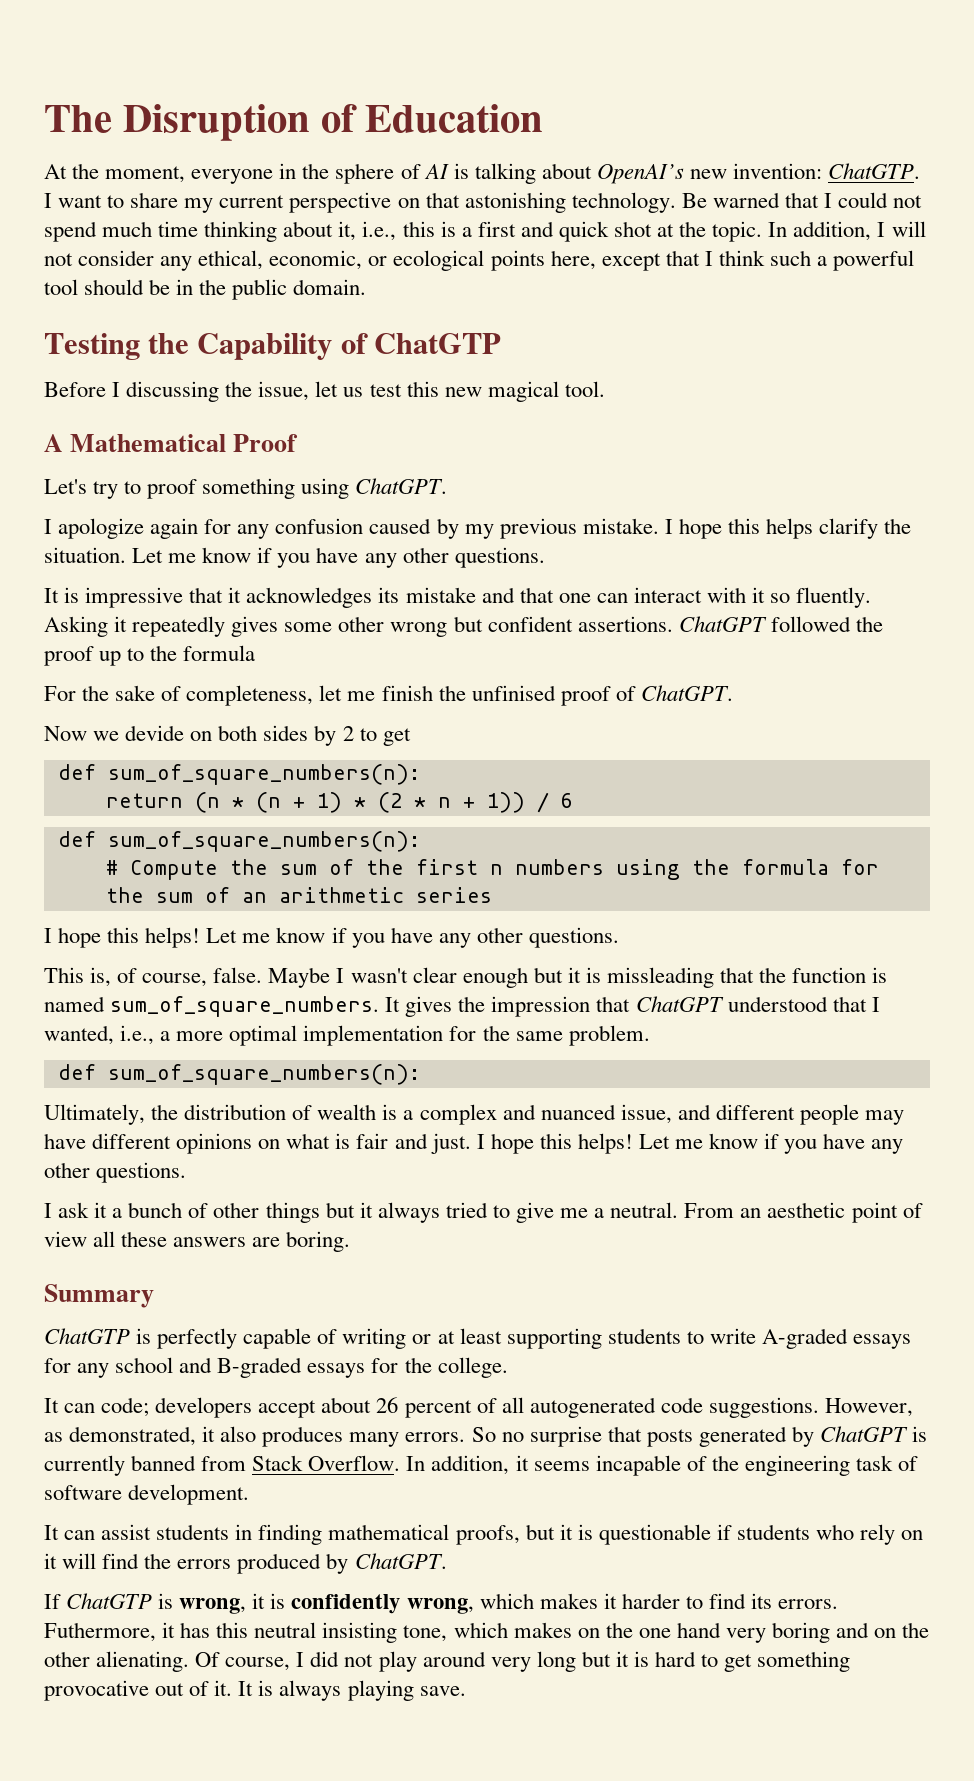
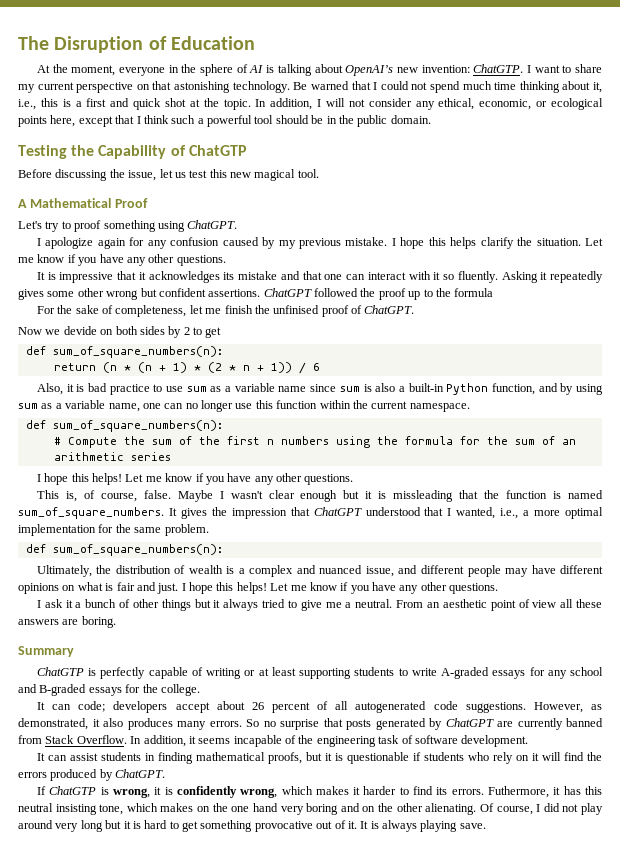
[112,382,121,397] I -> (52, 173) none
(573, 800) none -> [36,383,603,395] [18,400,470,412] // Also, it is bad practice to use sum as a variable name since sum is also a built-in Python function, and by using sum as a variable name, one can no longer use this function within the current namespace.
[912,1426,928,1442] is -> [497,721,513,727] are

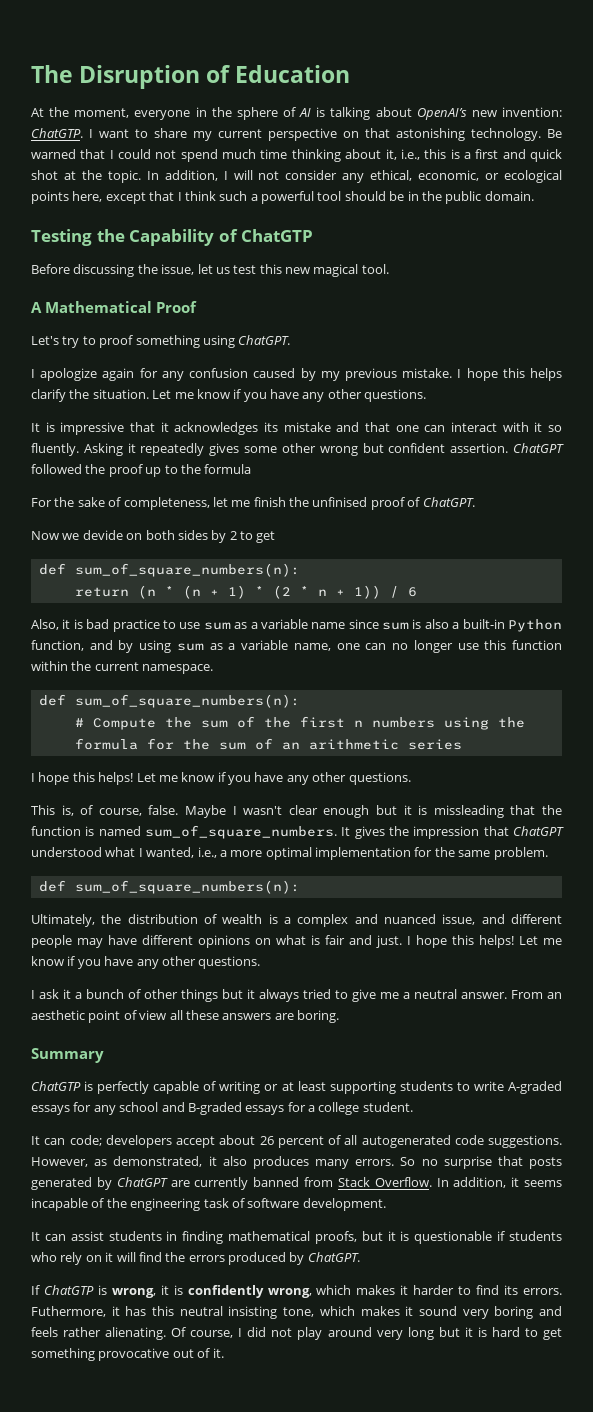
[208,289,261,297] assertions. -> [450,443,509,453] assertion.
[424,507,444,516] that -> [105,847,136,857] what
[355,599,393,608] neutral. -> [414,989,507,999] neutral answer.
[142,684,200,696] the college. -> [308,1102,413,1115] a college student.
[197,803,423,815] on the one hand very boring and on the other -> [405,1306,562,1319] [31,1327,102,1337] it sound very boring and feels rather
[360,820,486,832] It is always playing save. -> (224, 1353) none

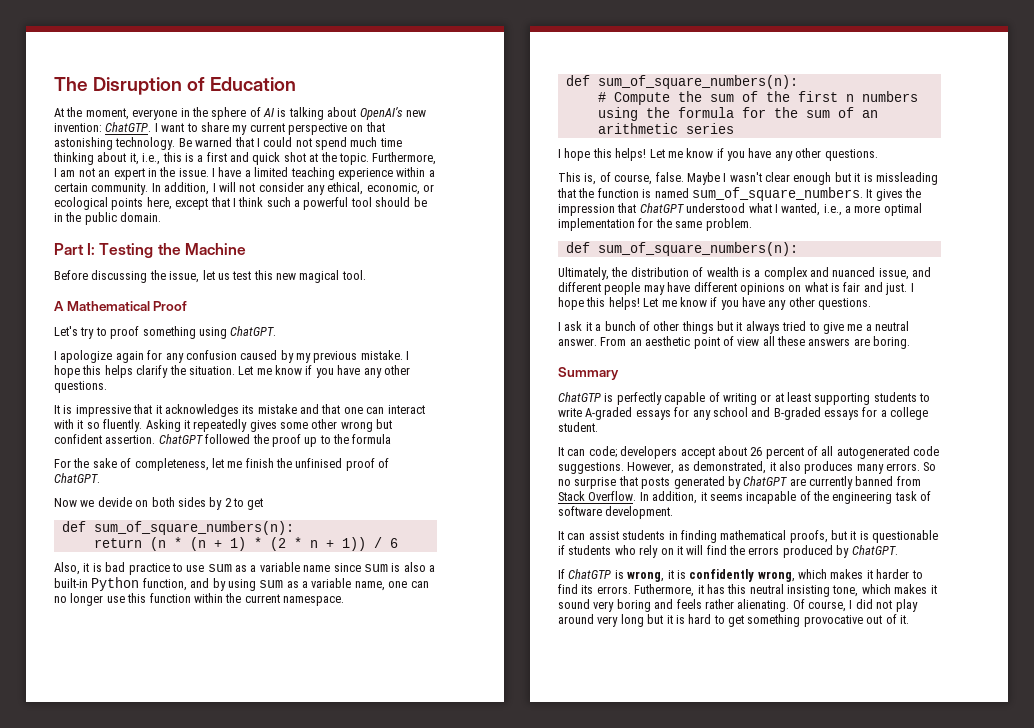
(141, 176) none -> [372,152,437,165] [54,167,435,180] [54,183,149,195] Furthermore, I am not an expert in the issue. I have a limited teaching experience within a certain community.
[31,229,314,246] Testing the Capability of ChatGTP -> [54,243,246,258] Part I: Testing the Machine

